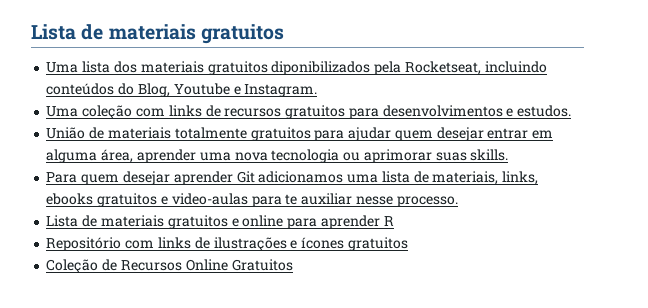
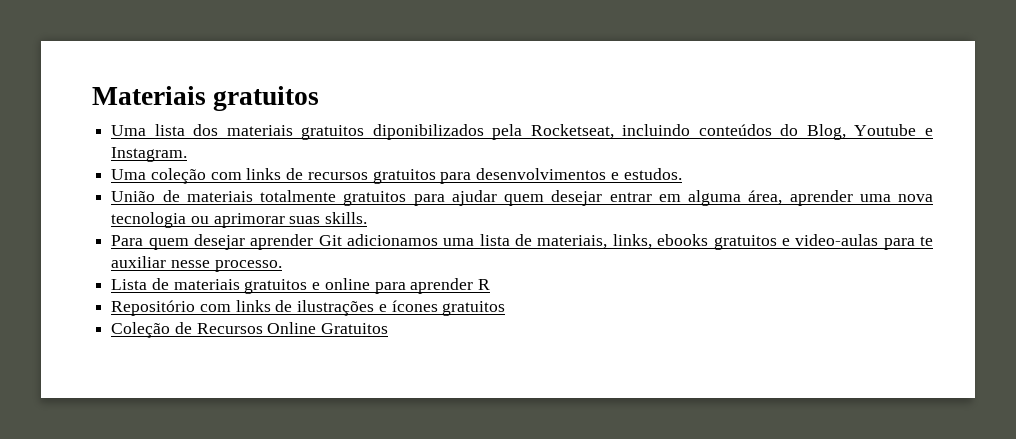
[31,24,196,40] Lista de materiais -> [92,86,206,105] Materiais

